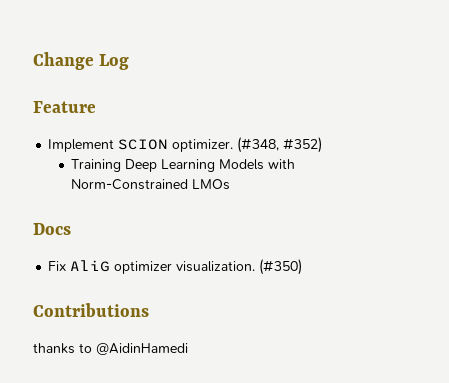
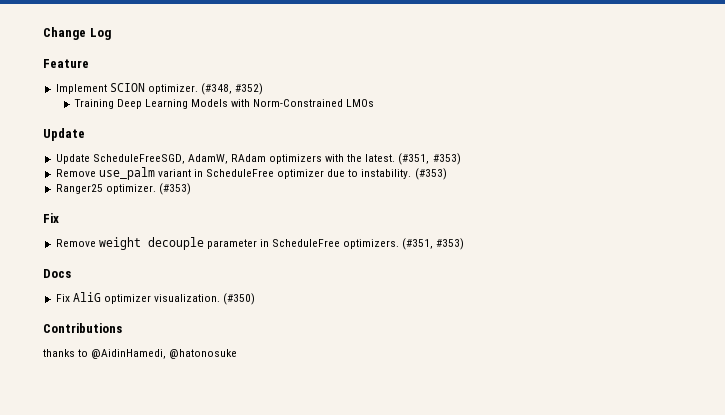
(231, 184) none -> [43,128,85,141] [55,153,461,165] [55,167,447,180] [55,183,191,195] [43,213,59,223] [55,237,465,250] // Update // Update ScheduleFreeSGD, AdamW, RAdam optimizers with the latest. (#351, #353) // Remove use_palm variant in ScheduleFree optimizer due to instability. (#353) // Ranger25 optimizer. (#353) // Fix // Remove weight decouple parameter in ScheduleFree optimizers. (#351, #353)
[96,343,188,355] @AidinHamedi -> [91,349,238,359] @AidinHamedi, @hatonosuke

